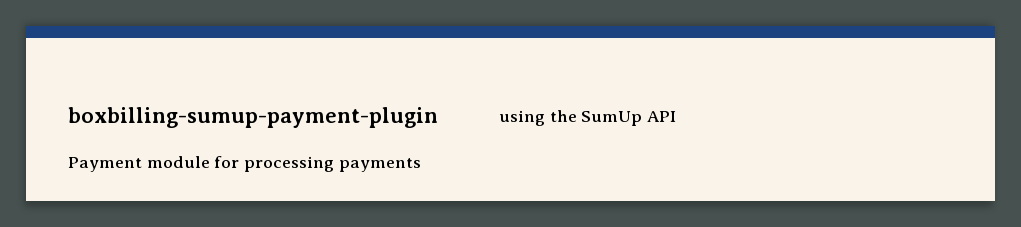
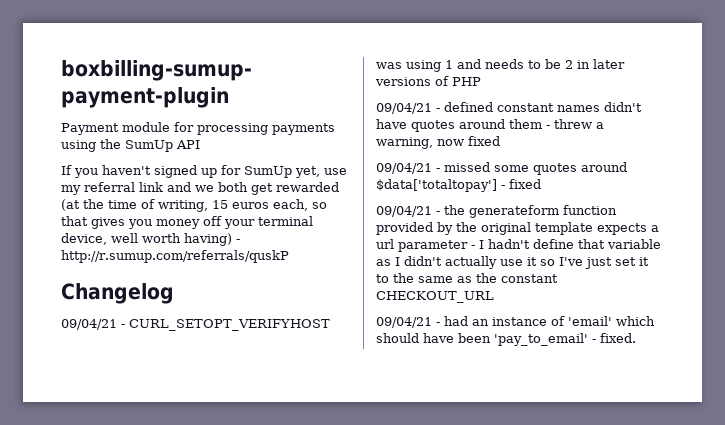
(677, 116) none -> [61,165,347,178] [61,182,339,195] [61,199,327,212] [61,216,313,229] [61,233,240,246] [61,250,289,263] [61,283,174,304] [61,319,330,331] [376,59,625,72] [375,76,481,86] [376,102,642,114] [376,119,604,132] [376,136,500,149] [376,162,627,175] [376,179,541,192] [376,205,617,218] [376,222,659,235] [376,239,661,252] [376,256,649,269] [376,273,558,283] [376,291,494,303] [376,316,655,328] [376,333,636,346] // If you haven't signed up for SumUp yet, use my referral link and we both get rewarded (at the time of writing, 15 euros each, so that gives you money off your terminal device, well worth having) - http://r.sumup.com/referrals/quskP // Changelog // 09/04/21 - CURL_SETOPT_VERIFYHOST was using 1 and needs to be 2 in later versions of PHP // 09/04/21 - defined constant names didn't have quotes around them - threw a warning, now fixed // 09/04/21 - missed some quotes around $data['totaltopay'] - fixed // 09/04/21 - the generateform function provided by the original template expects a url parameter - I hadn't define that variable as I didn't actually use it so I've just set it to the same as the constant CHECKOUT_URL // 09/04/21 - had an instance of 'email' which should have been 'pay_to_email' - fixed.

